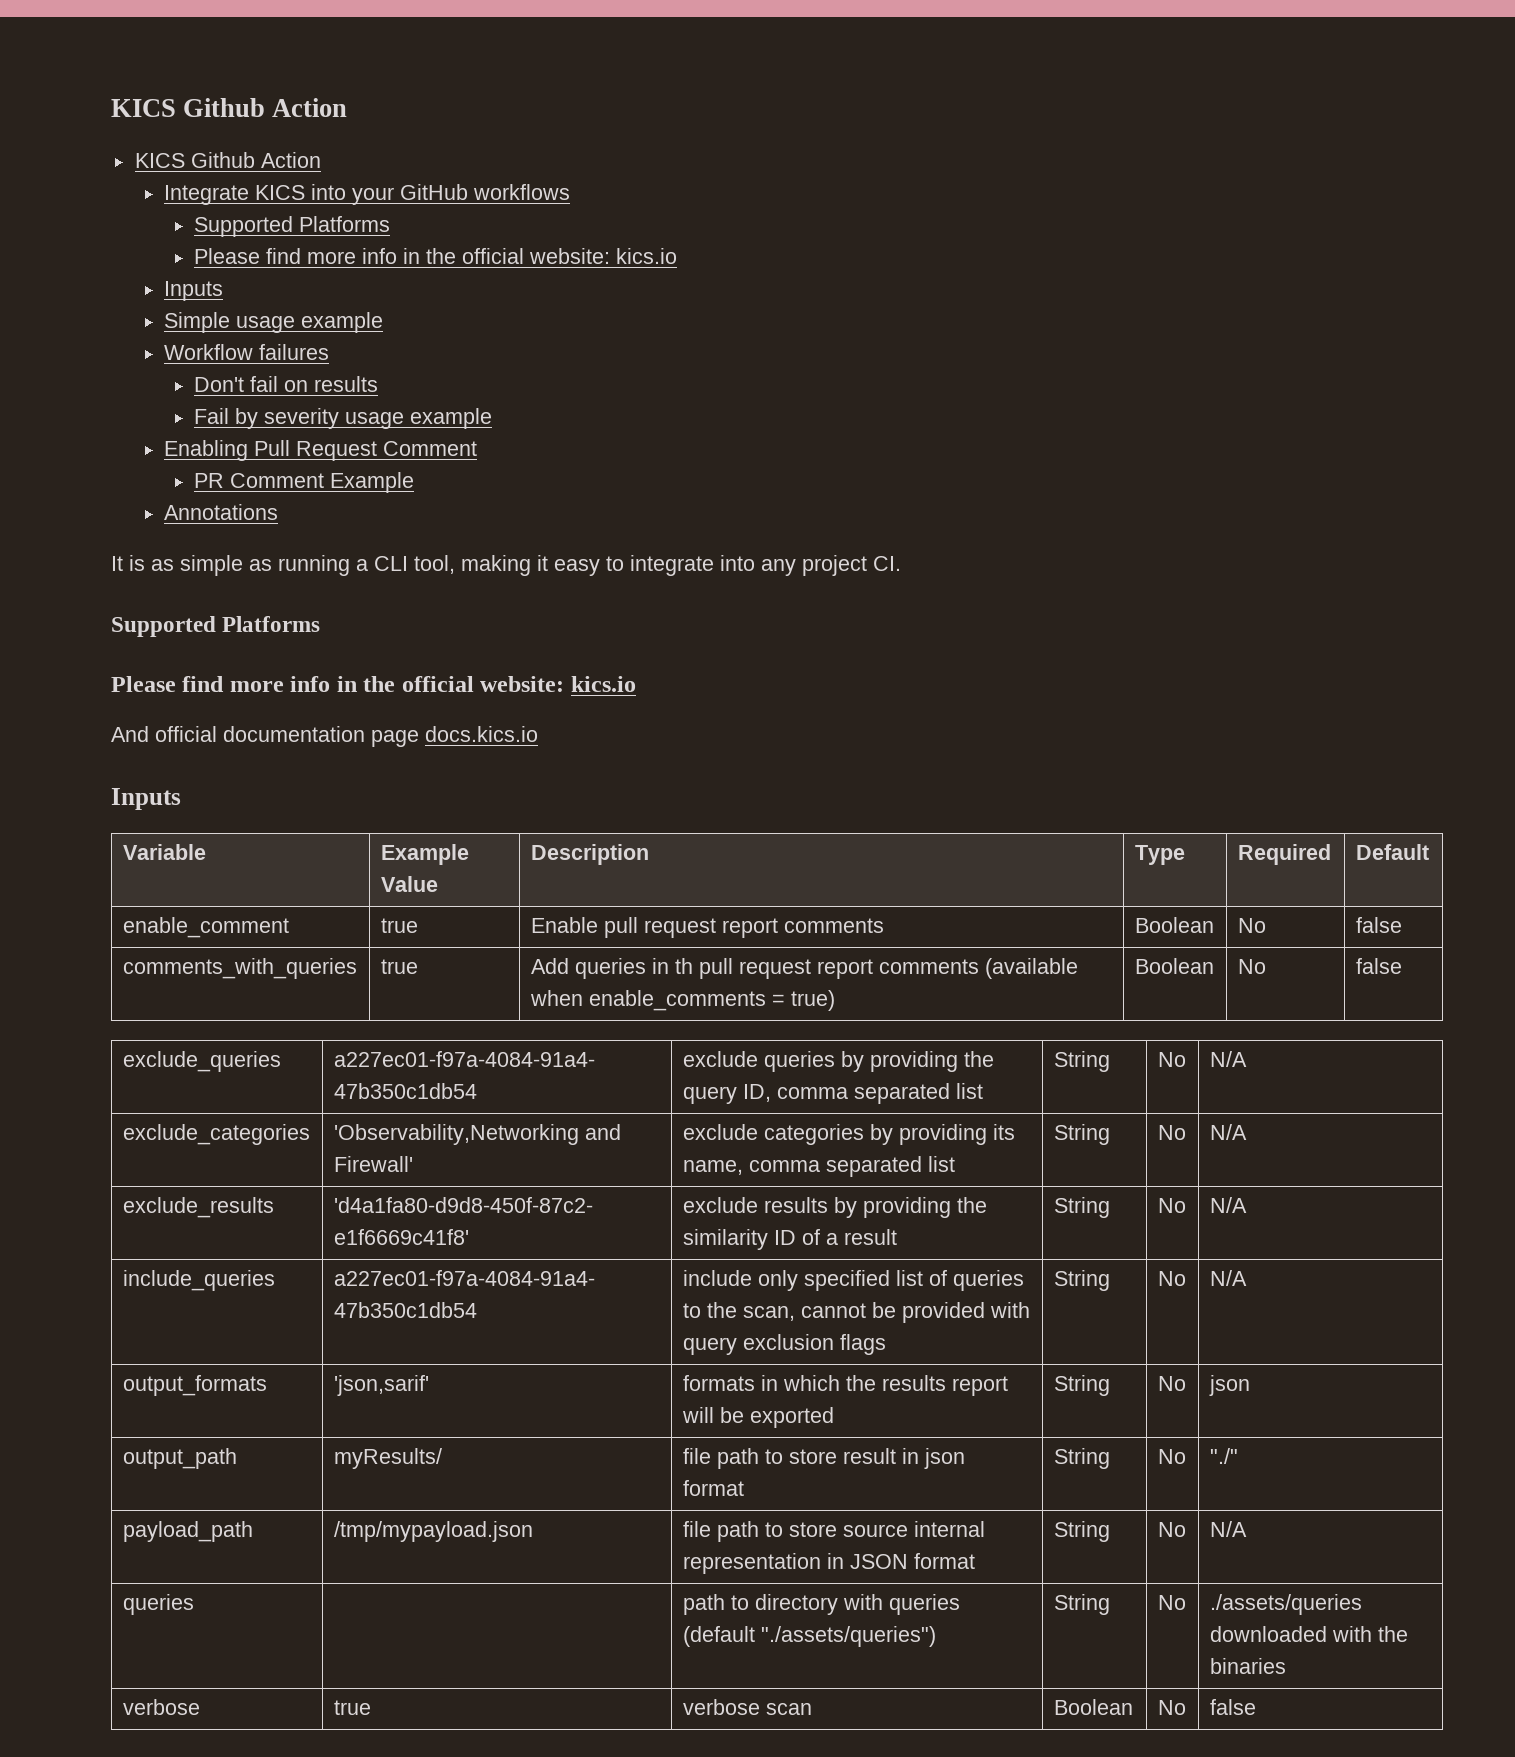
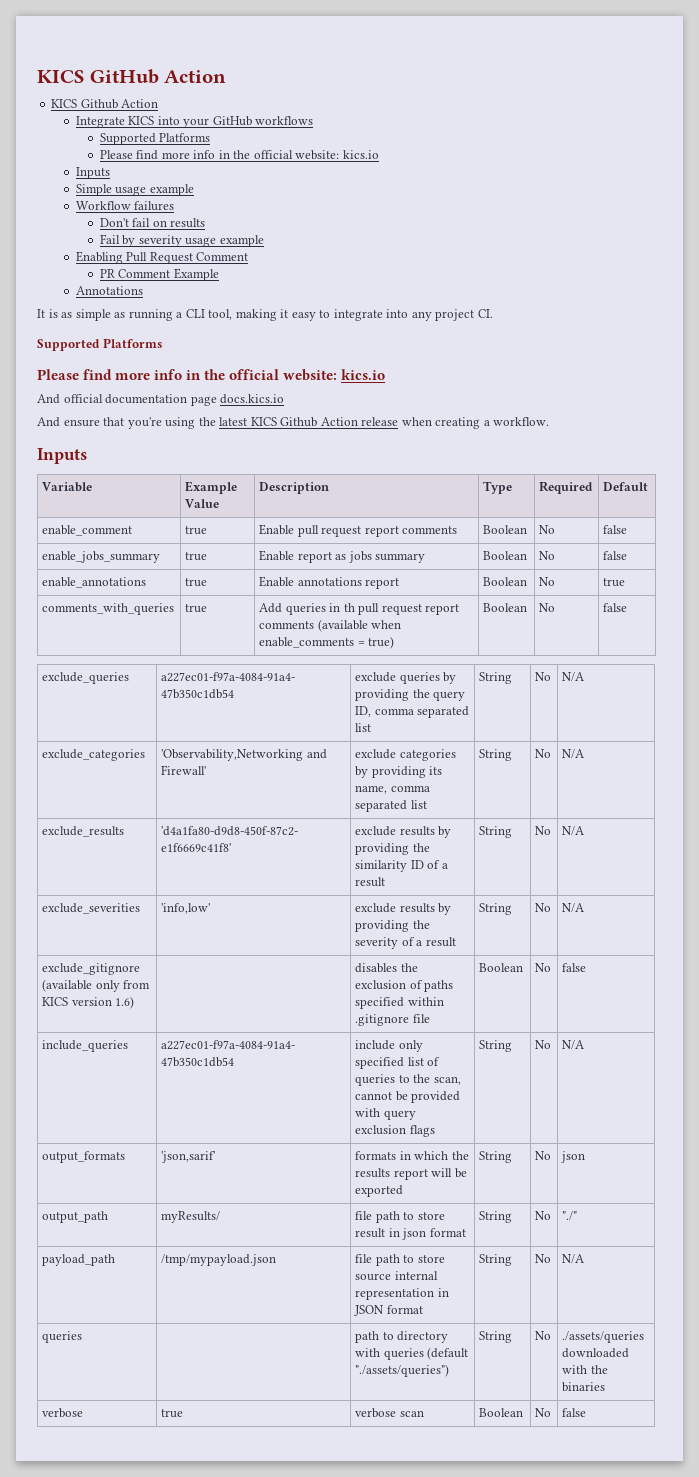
[111,98,266,117] KICS Github -> [37,69,159,84] KICS GitHub
(538, 734) none -> [37,417,550,429] // And ensure that you're using the latest KICS Github Action release when creating a workflow.
(1402, 925) none -> [42,551,161,563] [185,552,208,561] [259,550,426,563] [483,551,528,560] [539,551,556,560] [603,551,628,560] [42,577,147,588] [185,578,208,587] [259,576,400,589] [483,577,528,586] [539,577,556,586] [603,578,626,587] // enable_jobs_summary | true | Enable report as jobs summary | Boolean | No | false // enable_annotations | true | Enable annotations report | Boolean | No | true
(1247, 1205) none -> [42,903,141,914] [161,903,211,914] [355,903,452,915] [355,920,430,932] [355,937,456,949] [479,903,513,915] [535,903,552,912] [562,903,585,913] [42,963,141,975] [42,979,151,992] [42,996,135,1009] [355,963,418,973] [355,980,454,992] [355,997,444,1009] [355,1014,430,1026] [479,963,524,972] [535,963,552,972] [562,963,587,972] // exclude_severities | 'info,low' | exclude results by providing the severity of a result | String | No | N/A // exclude_gitignore (available only from KICS version 1.6) | | disables the exclusion of paths specified within .gitignore file | Boolean | No | false

